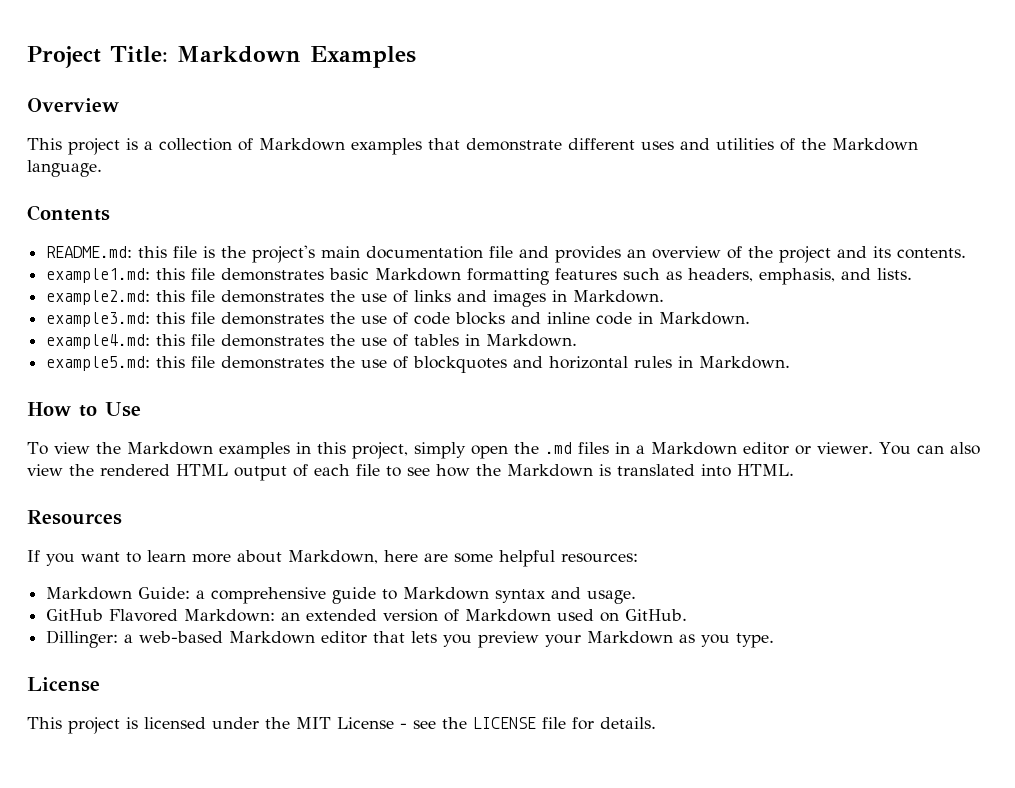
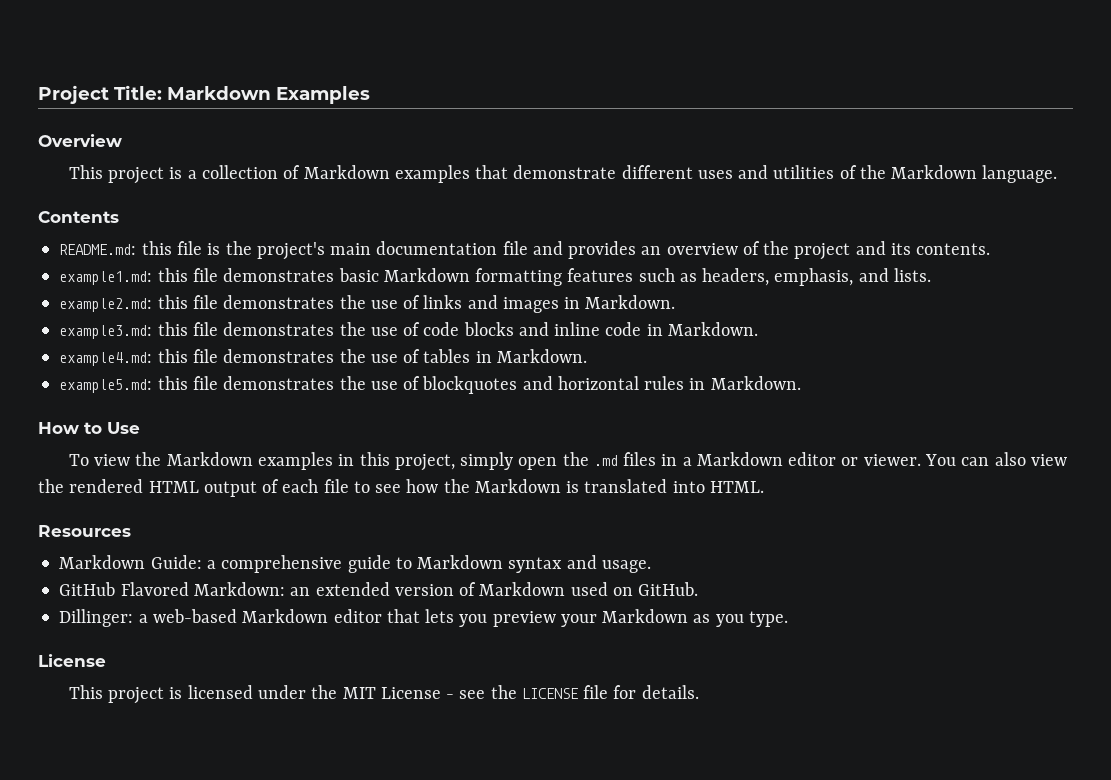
[27,550,638,567] // If you want to learn more about Markdown, here are some helpful resources: -> (131, 531) none

